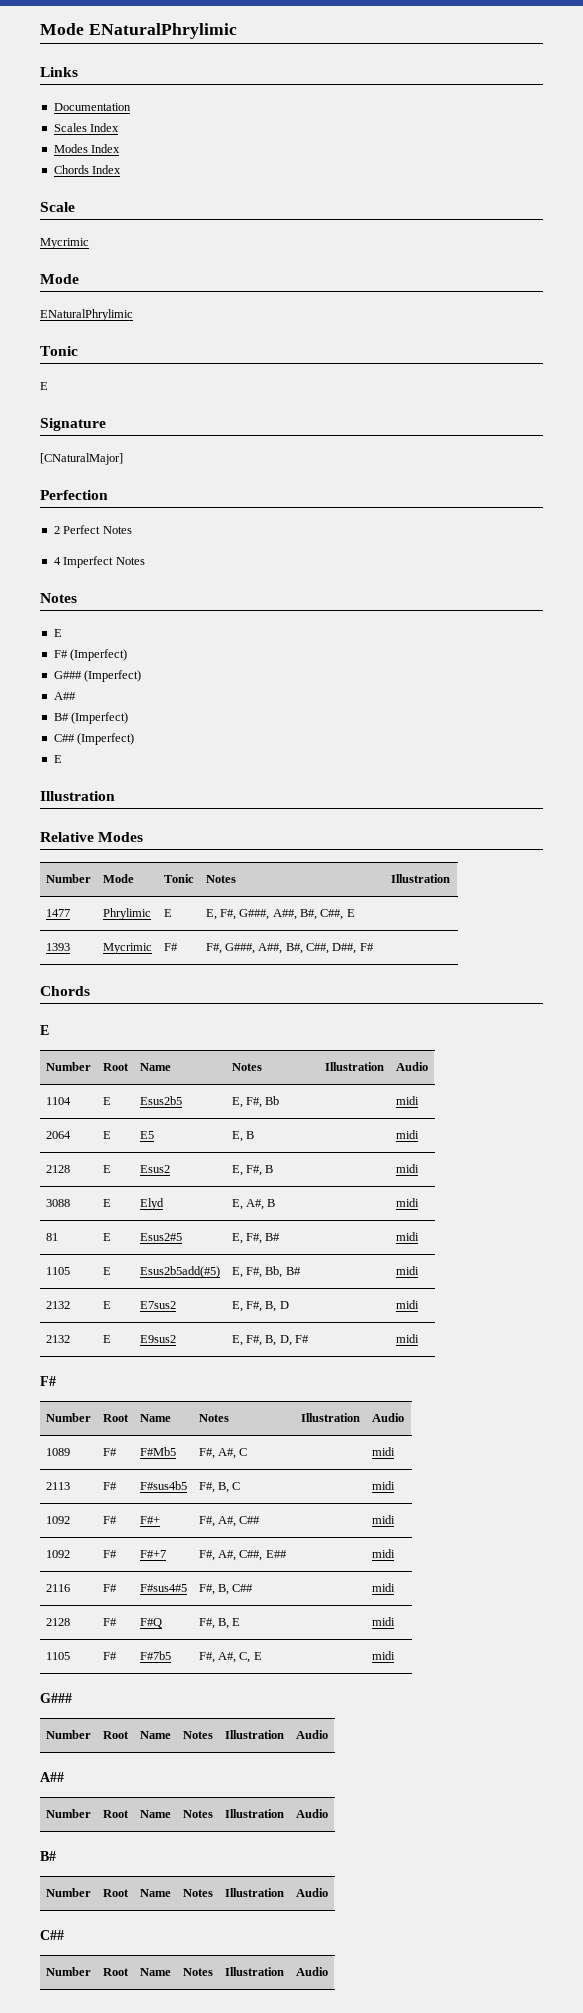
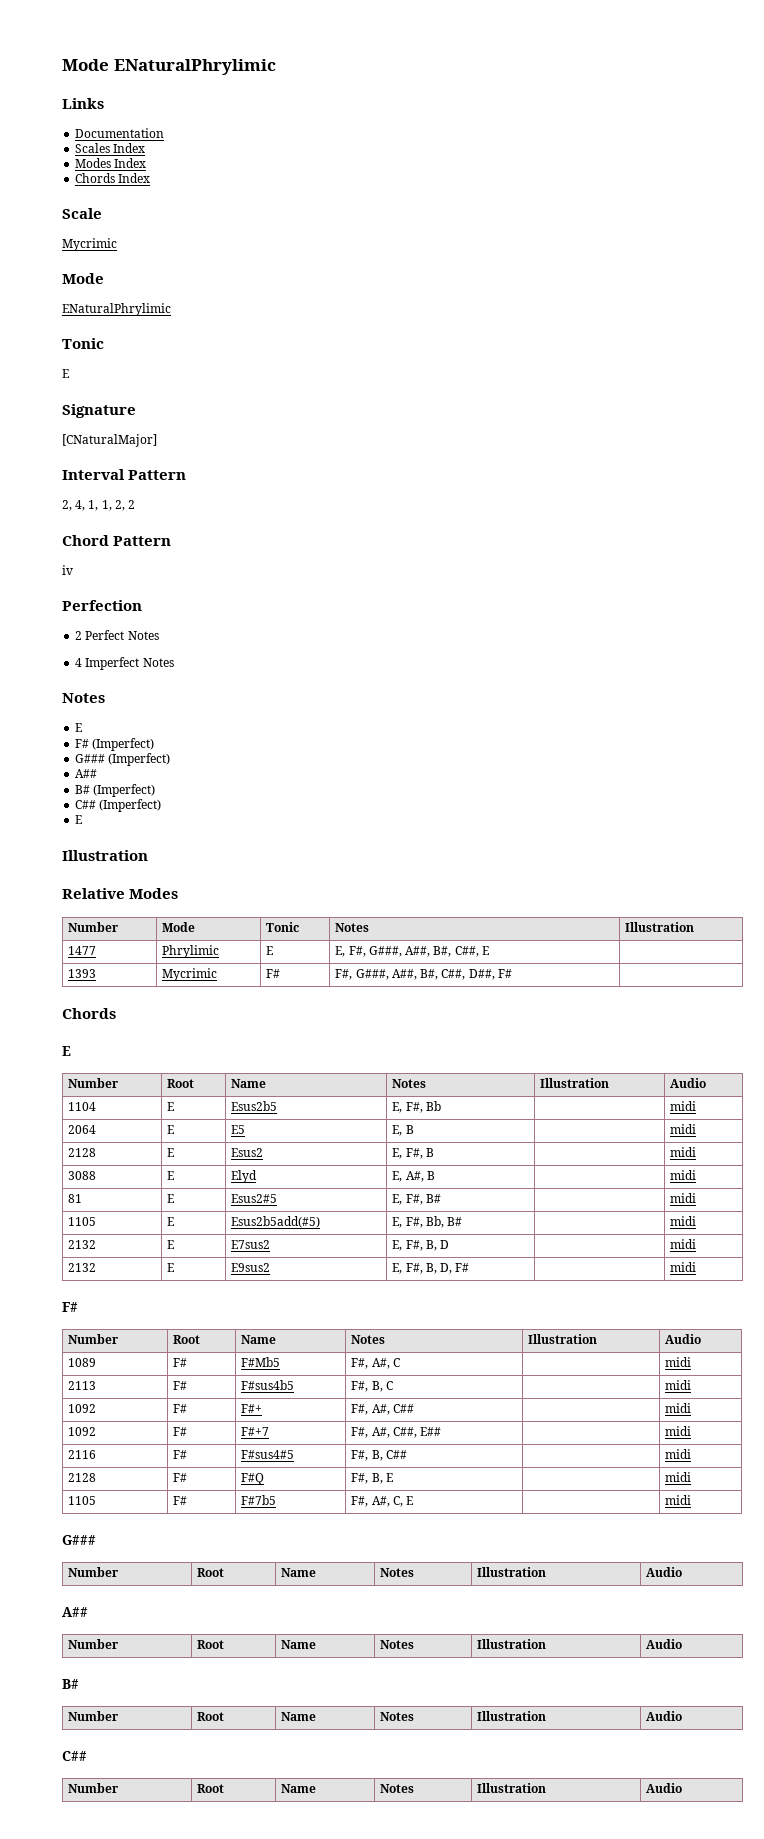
(123, 459) none -> [62,469,187,480] [62,500,136,511] [62,535,172,546] [62,565,73,575] // Interval Pattern // 2, 4, 1, 1, 2, 2 // Chord Pattern // iv

